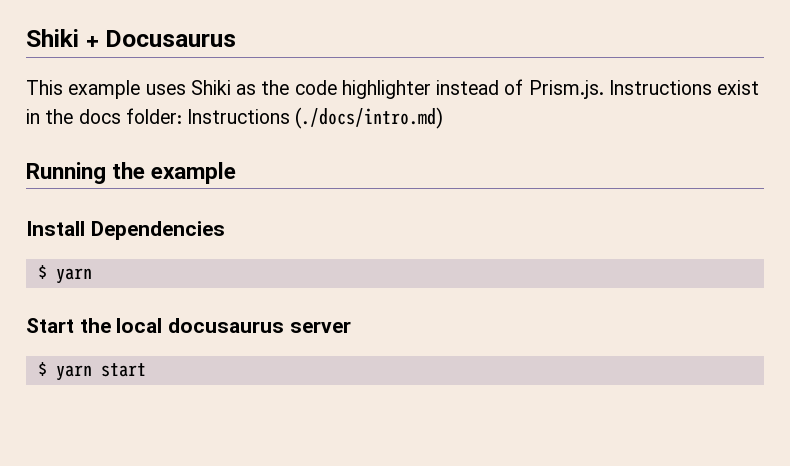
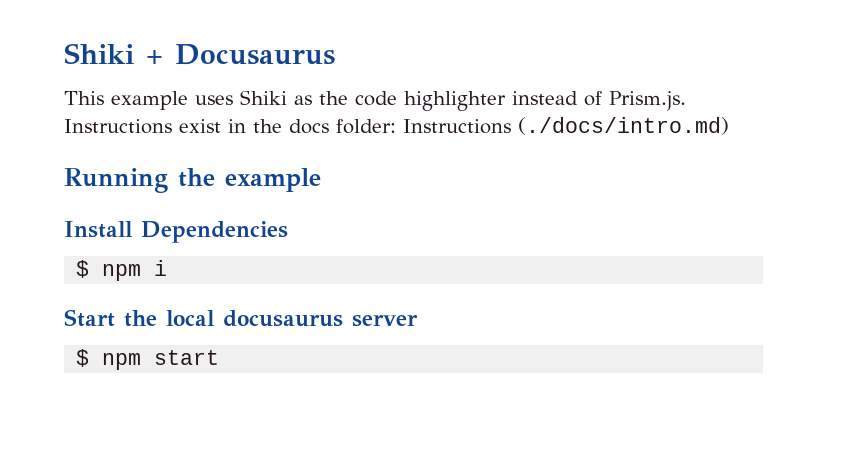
[55,268,92,284] yarn -> [102,260,168,281] npm i
[55,365,92,381] yarn -> [102,353,142,370] npm

